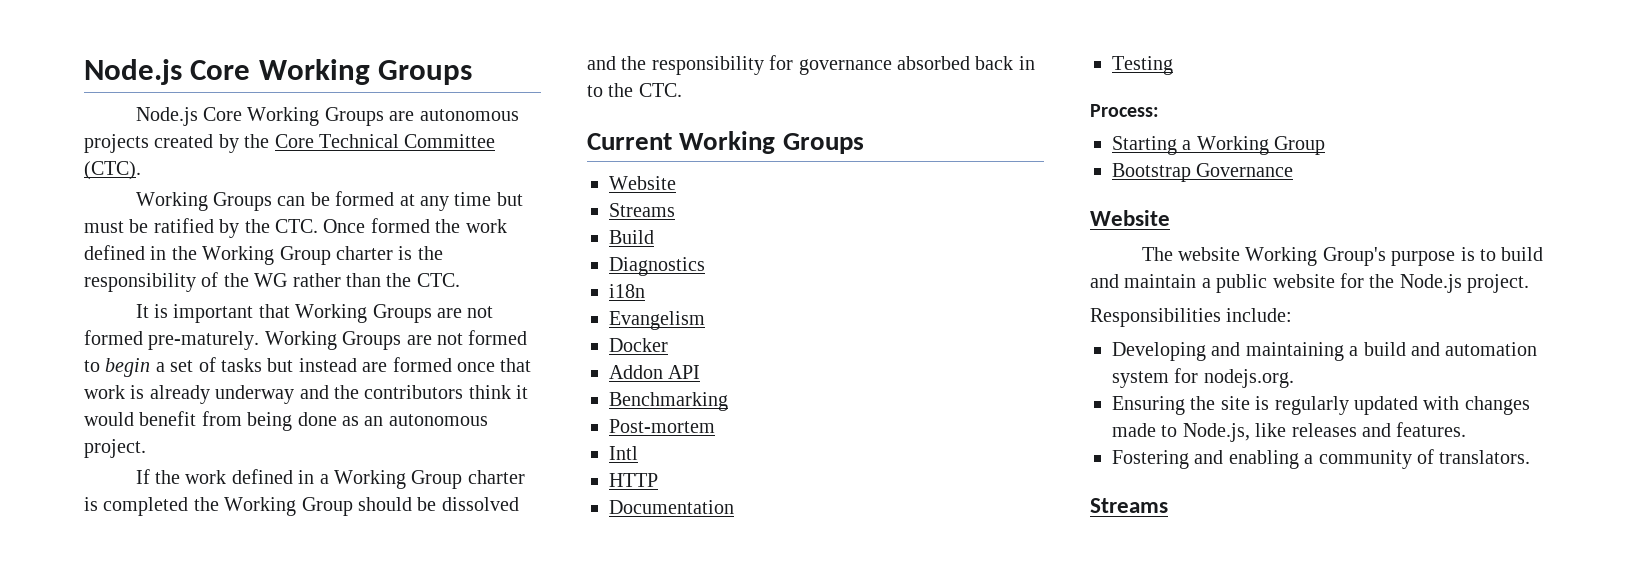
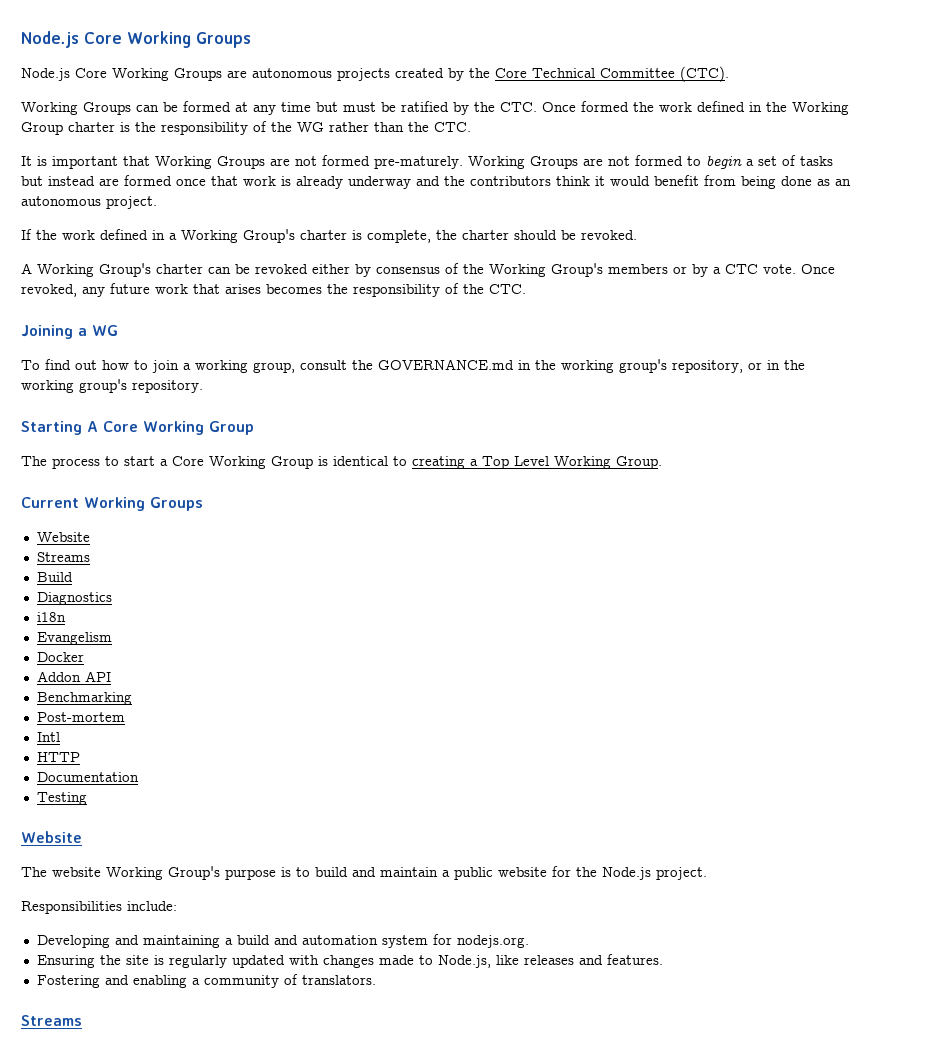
[411,470,525,489] [84,497,519,516] [587,55,1035,75] [587,83,682,97] Group charter is completed the Working Group should be dissolved and the responsibility for governance absorbed back in to the CTC. -> [243,229,637,243] [21,263,835,277] [21,283,526,297] [21,325,118,339] [21,359,805,373] [21,379,203,393] [21,421,254,435] [21,456,662,469] Group's charter is complete, the charter should be revoked. // A Working Group's charter can be revoked either by consensus of the Working Group's members or by a CTC vote. Once revoked, any future work that arises becomes the responsibility of the CTC. // Joining a WG // To find out how to join a working group, consult the GOVERNANCE.md in the working group's repository, or in the working group's repository. // Starting A Core Working Group // The process to start a Core Working Group is identical to creating a Top Level Working Group.
[1090,104,1159,117] [1112,136,1326,155] [1112,163,1294,182] // Process: // Starting a Working Group // Bootstrap Governance -> (87, 798) none

